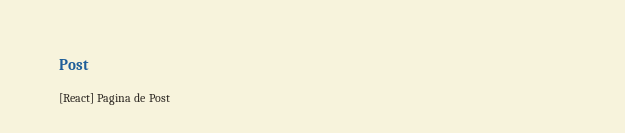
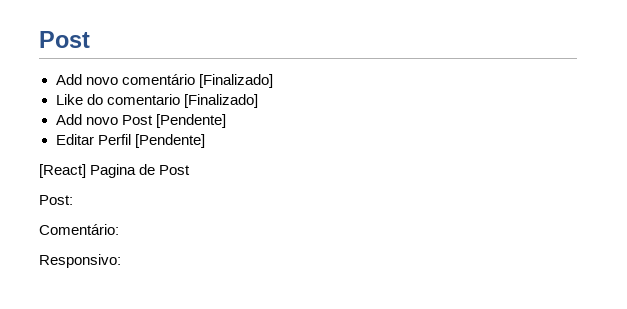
[59,59,89,70] Post -> [39,31,90,48] [55,74,273,88] [55,94,258,108] [55,114,226,128] [55,134,205,148] Post // Add novo comentário [Finalizado] // Like do comentario [Finalizado] // Add novo Post [Pendente] // Editar Perfil [Pendente]
(170, 98) none -> [39,195,73,205] [39,224,119,235] [39,254,121,268] // Post: // Comentário: // Responsivo:

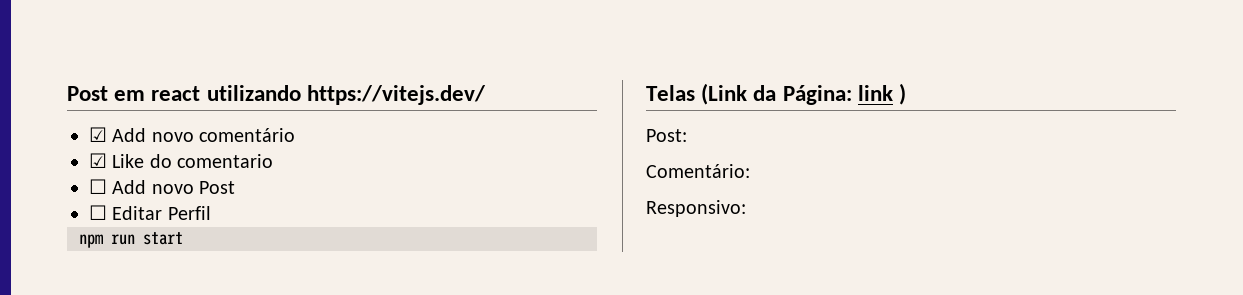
[39,31,90,48] Post // -> [67,85,486,105] [89,127,107,142] Post em react utilizando https://vitejs.dev/ // ☑
[198,74,273,88] [Finalizado] // -> [89,153,107,168] // ☑
[183,94,258,108] [Finalizado] // -> [89,179,107,194] // ☐
[155,114,226,128] [Pendente] // -> [89,205,107,220] // ☐
[134,134,205,148] [39,164,191,178] [Pendente] // [React] Pagina de Post -> [79,232,183,248] [646,83,907,105] // npm run start // Telas (Link da Página: link )

